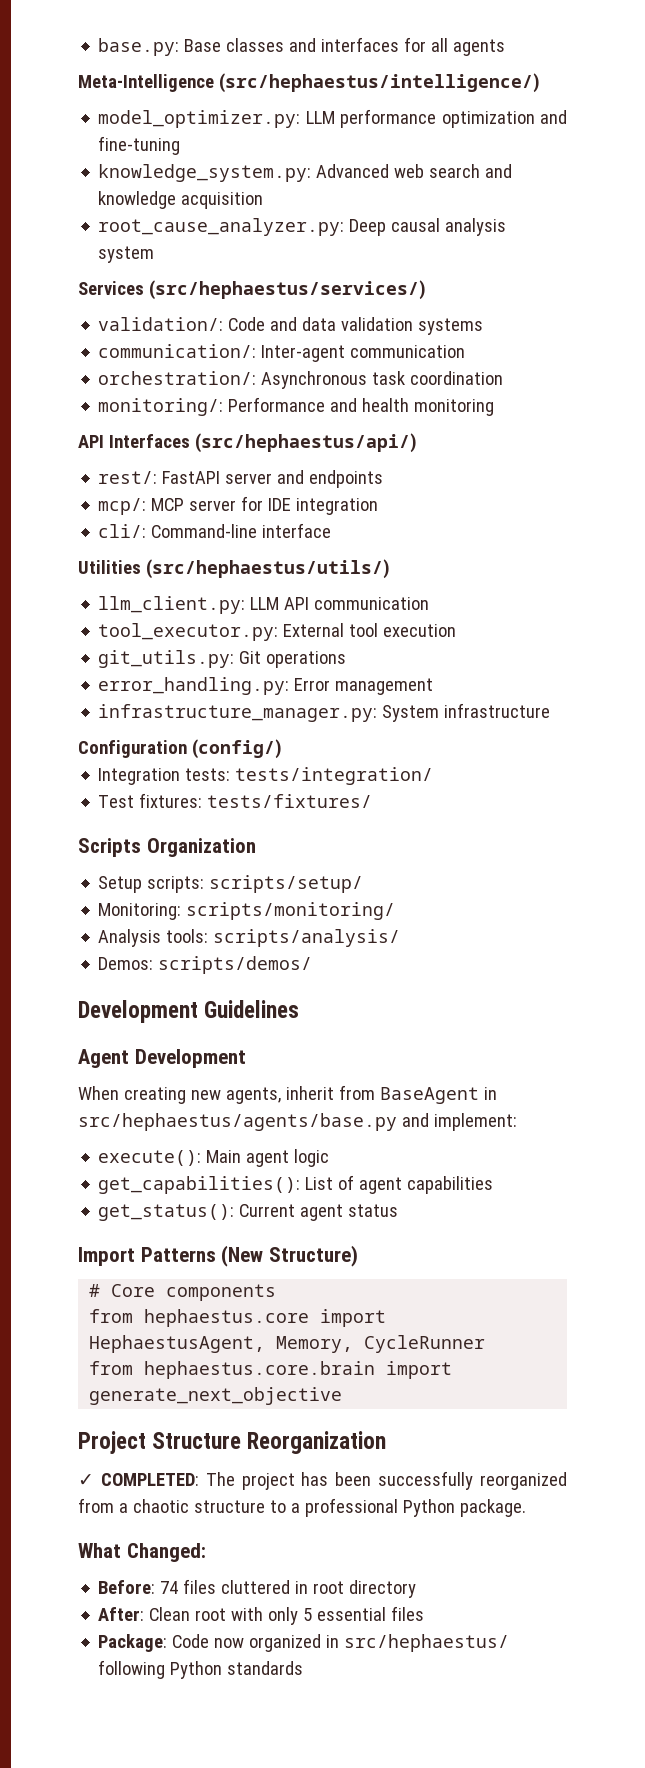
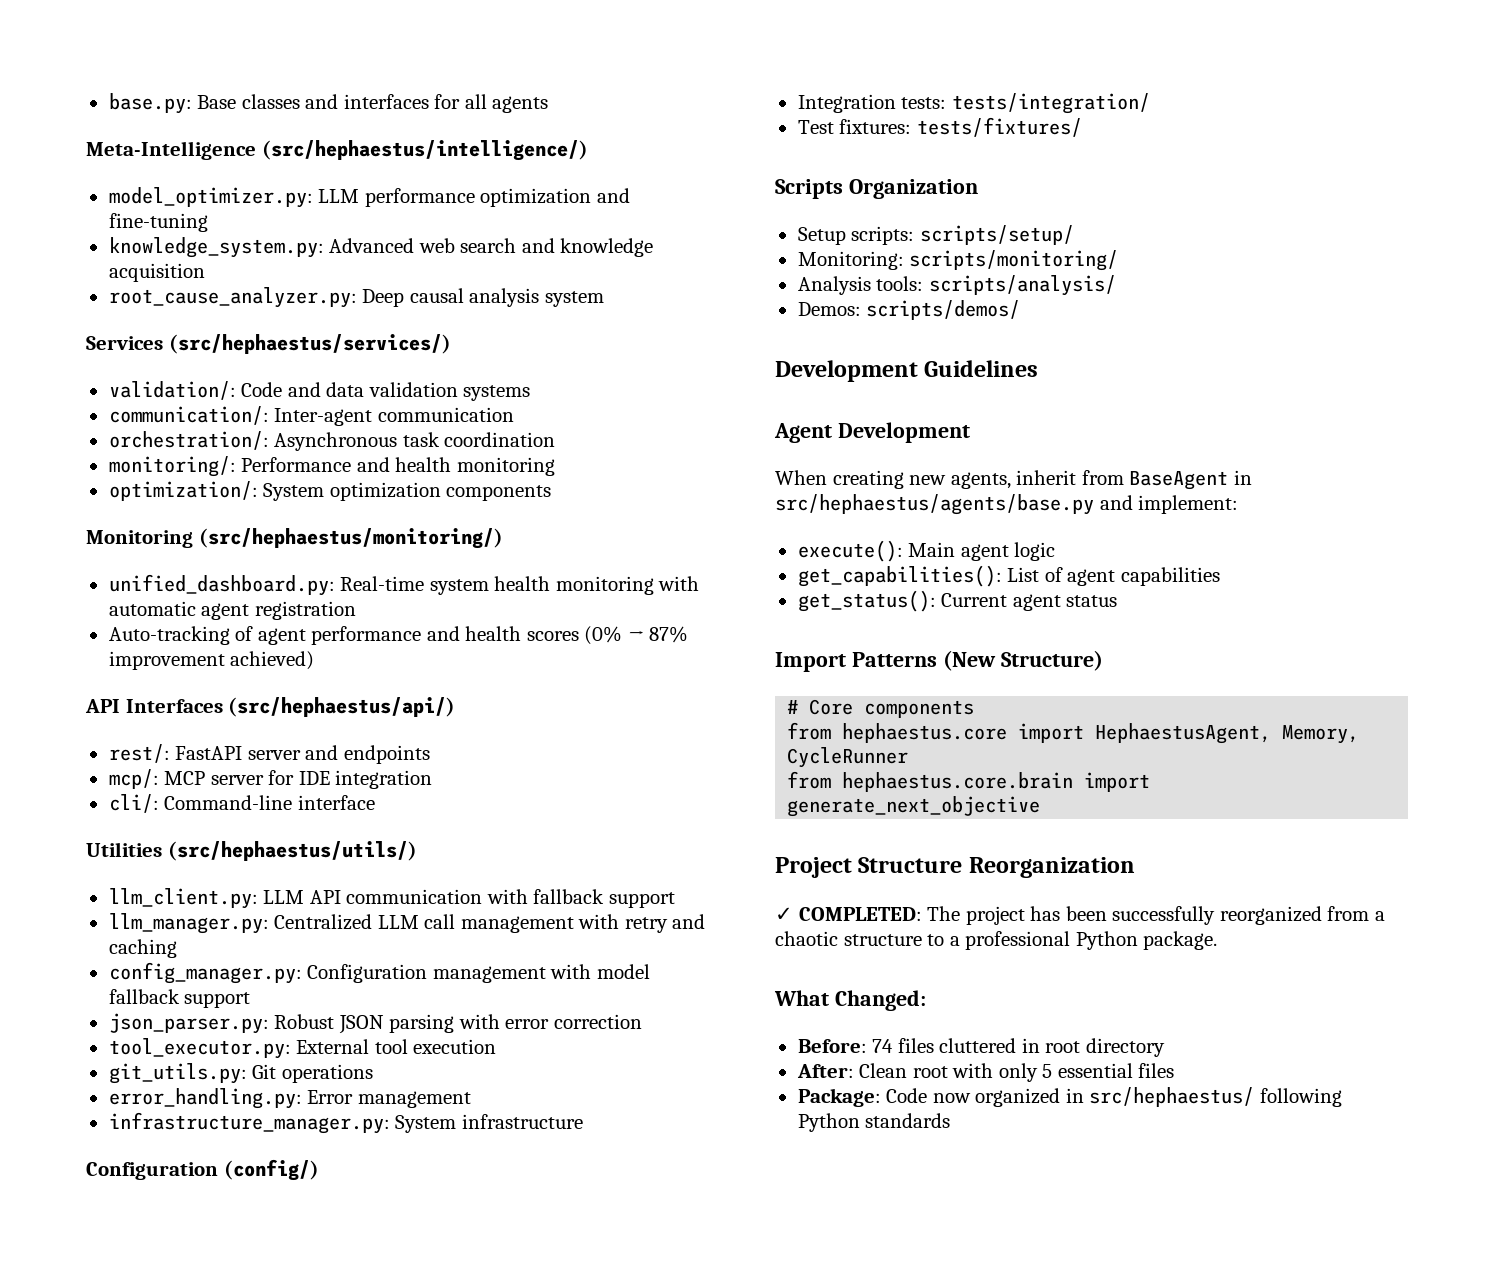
(495, 407) none -> [108,481,552,501] [86,528,503,549] [108,574,700,596] [108,601,356,620] [108,626,689,645] [108,651,315,670] // optimization/: System optimization components // Monitoring (src/hephaestus/monitoring/) // unified_dashboard.py: Real-time system health monitoring with automatic agent registration // Auto-tracking of agent performance and health scores (0% → 87% improvement achieved)
(430, 603) none -> [486,889,675,908] [108,913,706,934] [108,939,177,958] [108,962,650,984] [108,989,251,1008] [108,1013,642,1034] with fallback support // llm_manager.py: Centralized LLM call management with retry and caching // config_manager.py: Configuration management with model fallback support // json_parser.py: Robust JSON parsing with error correction

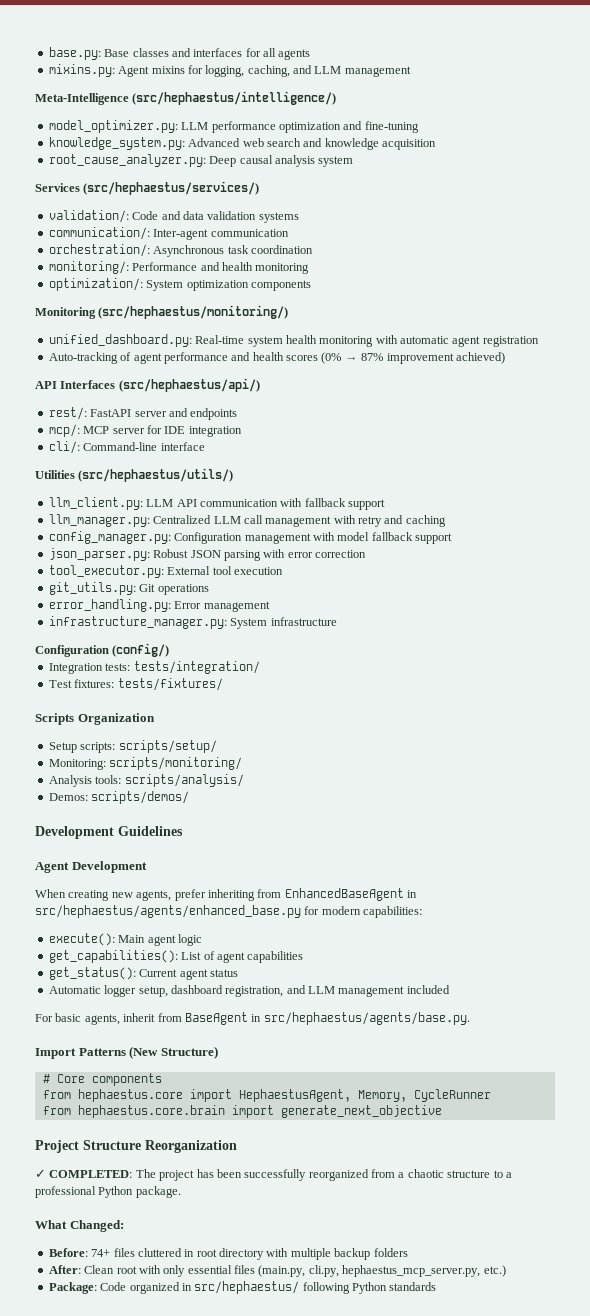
(549, 104) none -> [48,64,411,77] // mixins.py: Agent mixins for logging, caching, and LLM management
[1016,470,1252,490] [775,494,1239,515] inherit from BaseAgent in src/hephaestus/agents/base.py and implement: -> [174,888,417,901] [35,905,423,918] prefer inheriting from EnhancedBaseAgent in src/hephaestus/agents/enhanced_base.py for modern capabilities:
(1118, 601) none -> [48,985,450,997] [35,1012,470,1025] // Automatic logger setup, dashboard registration, and LLM management included // For basic agents, inherit from BaseAgent in src/hephaestus/agents/base.py.
[872,1039,894,1053] 74 -> [91,1249,111,1257] 74+
(1165, 1047) none -> [266,1248,408,1260] with multiple backup folders
[1042,1064,1053,1078] 5 -> (186, 1271) none
(1175, 1070) none -> [258,1265,506,1277] (main.py, cli.py, hephaestus_mcp_server.py, etc.)
[932,1093,971,1103] now -> (127, 1286) none

